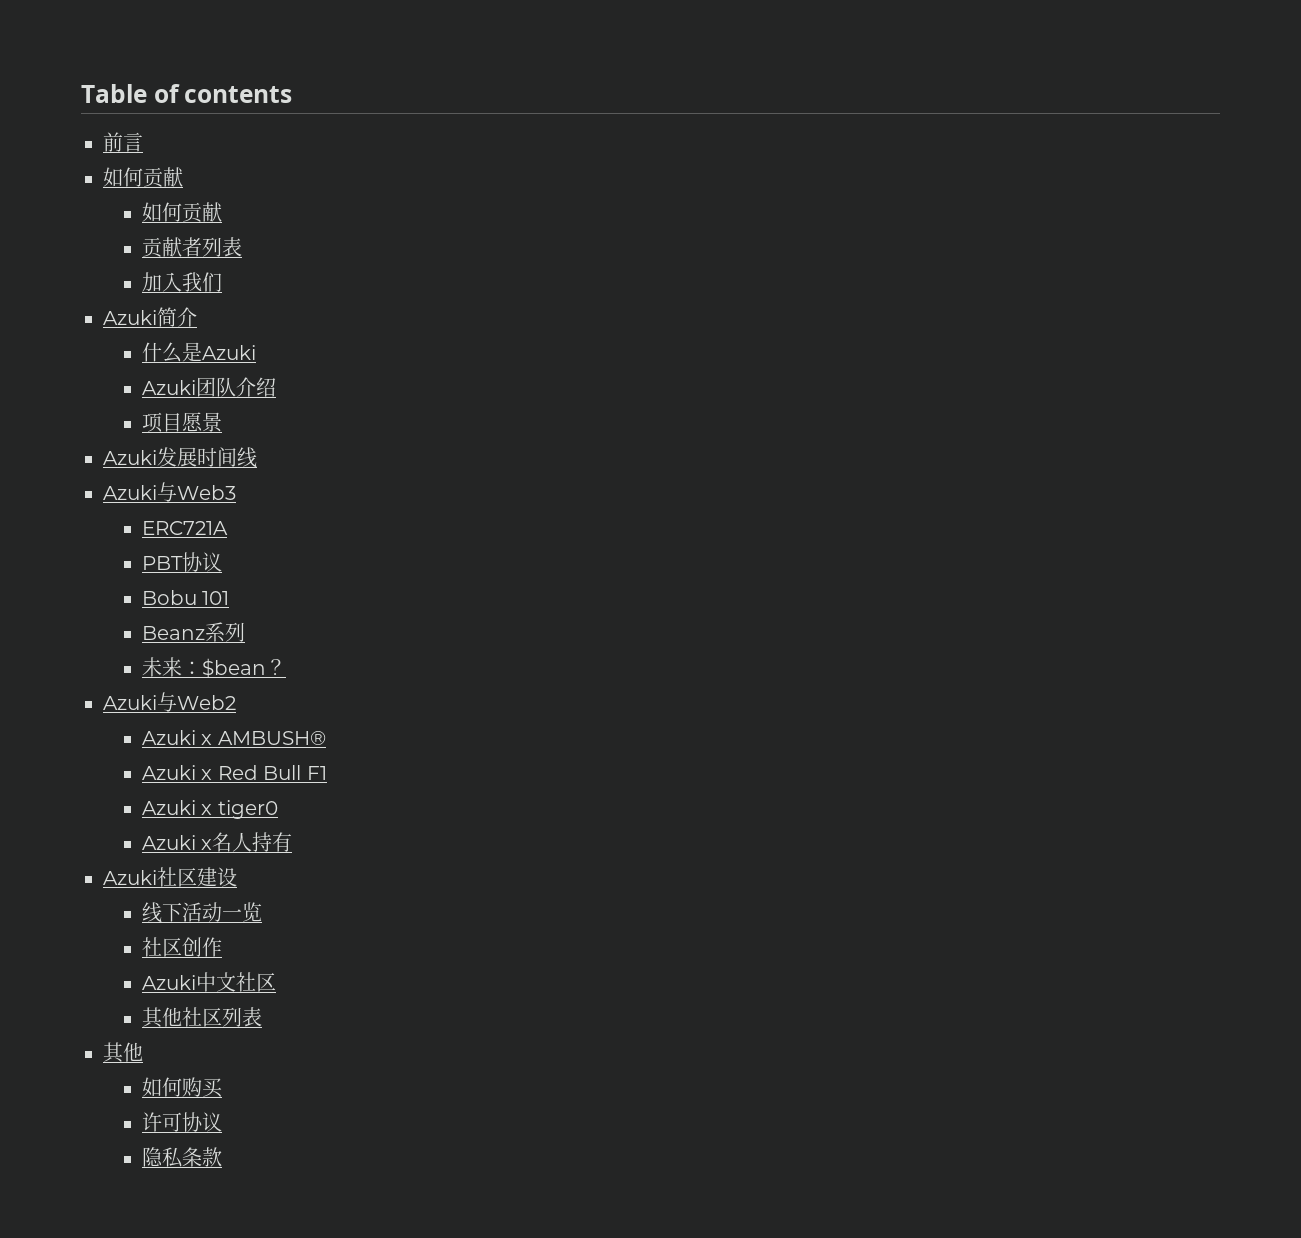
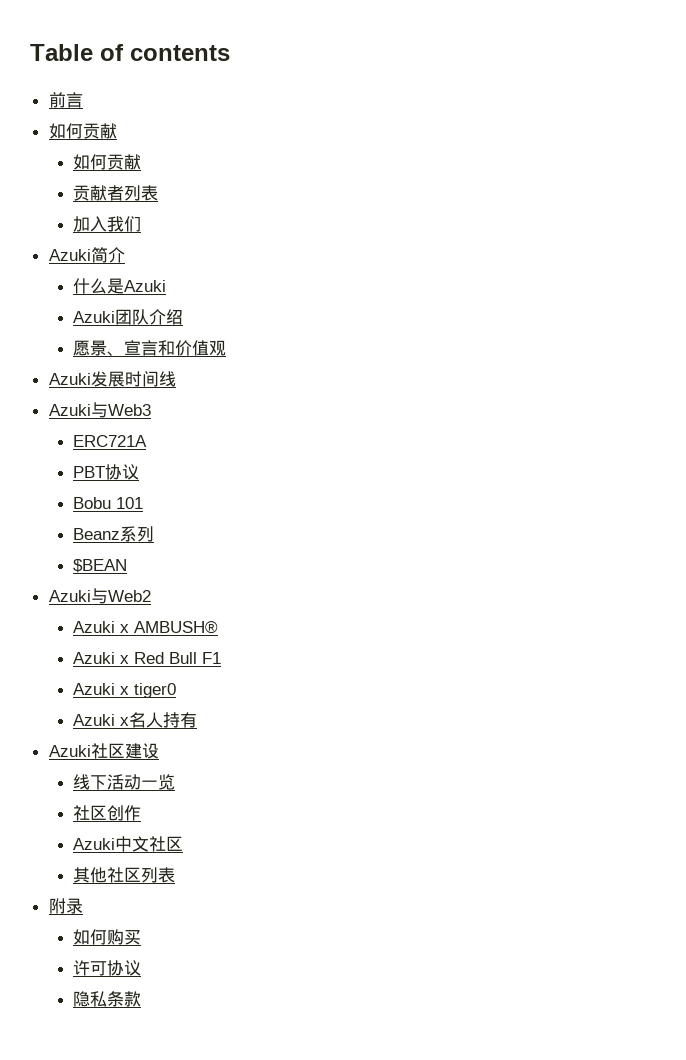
[142,412,183,433] 项目 -> (184, 317) none
(223, 422) none -> [107,340,227,356] 、宣言和价值观
[142,657,287,678] 未来：$bean？ -> [73,559,128,573] $BEAN
[103,1042,143,1063] 其他 -> [48,898,83,914] 附录

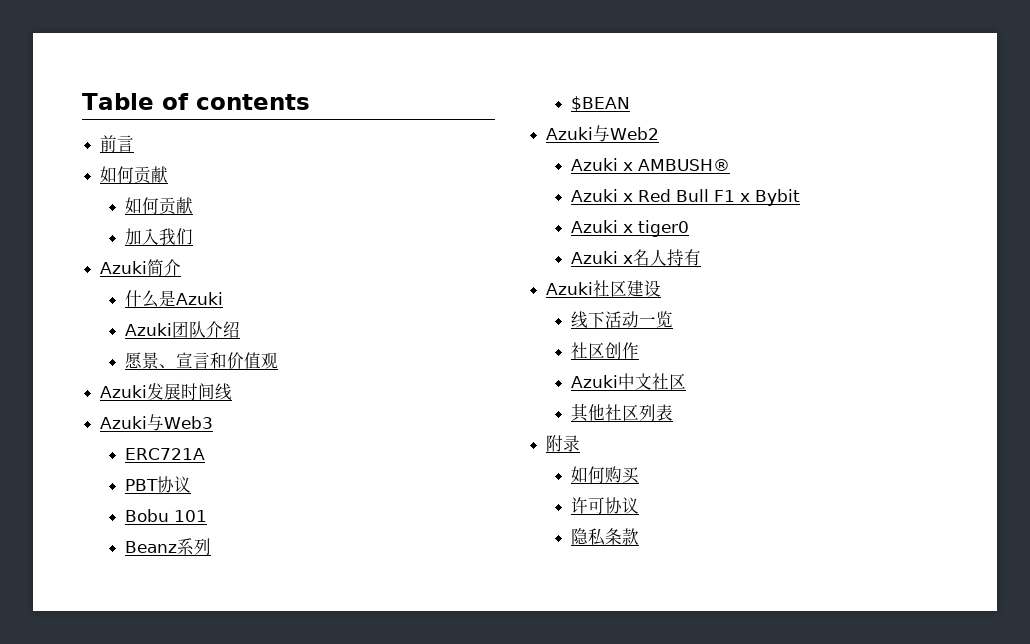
[73,185,159,201] // 贡献者列表 -> (193, 205) none
(222, 658) none -> [739,189,800,206] x Bybit

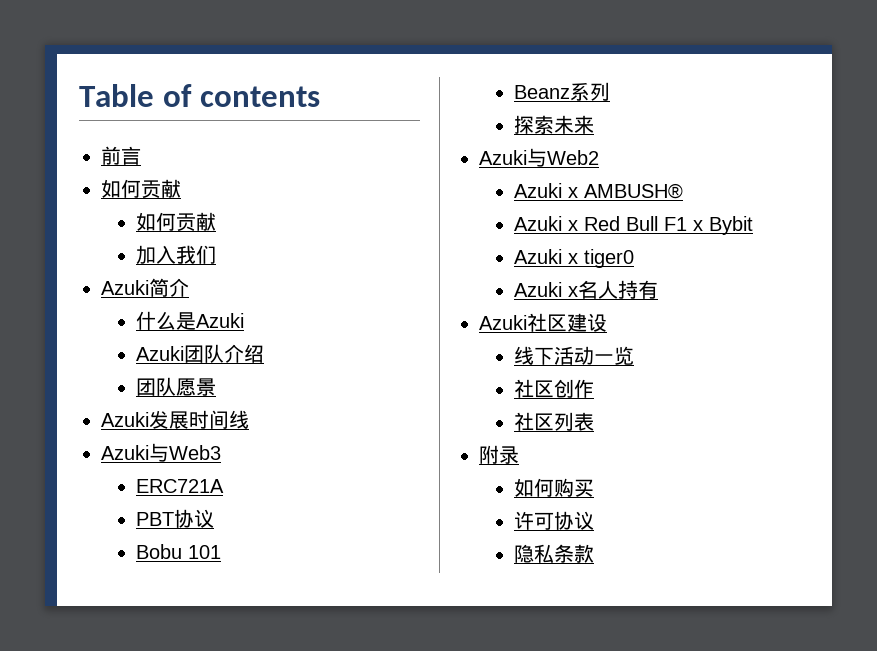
(240, 329) none -> [136,377,177,396] 团队
[158,352,278,369] 、宣言和价值观 -> (217, 387) none
[570,96,630,112] $BEAN -> [514,115,595,134] 探索未来
[570,373,686,390] [570,404,605,422] Azuki中文社区 // 其他 -> (595, 388) none

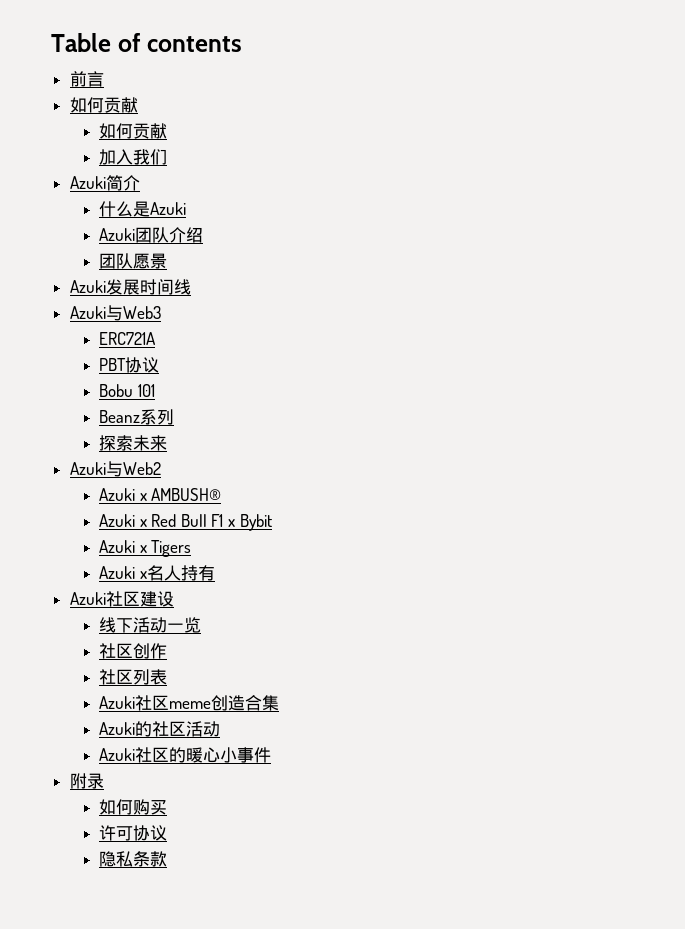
[584,249,635,268] tiger0 -> [151,540,192,557] Tigers
(595, 421) none -> [98,695,279,711] [98,721,220,737] [98,747,271,763] // Azuki社区meme创造合集 // Azuki的社区活动 // Azuki社区的暖心小事件

